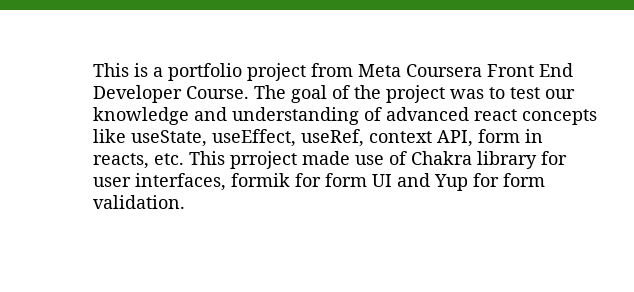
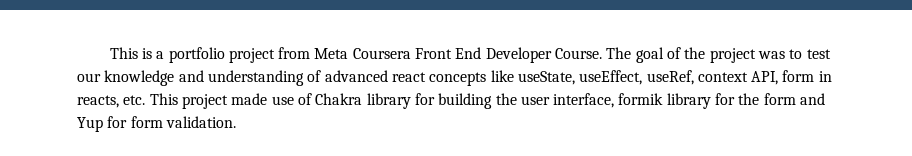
[230,151,297,169] prroject -> [181,94,228,109] project
[93,173,392,191] user interfaces, formik for form UI -> [438,93,796,109] building the user interface, formik library for the form

